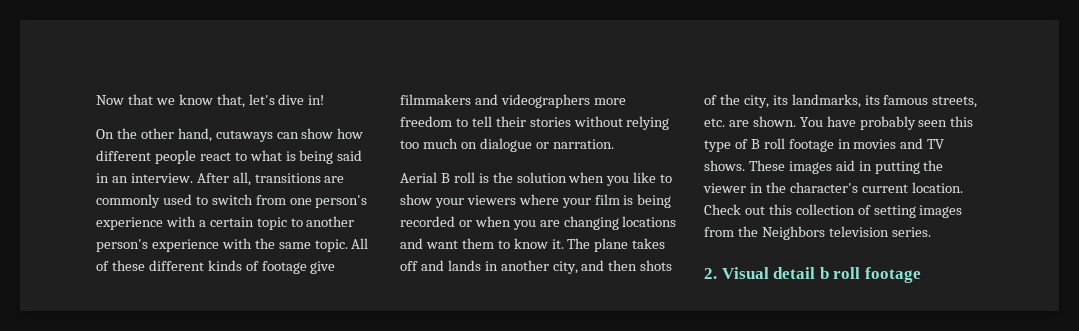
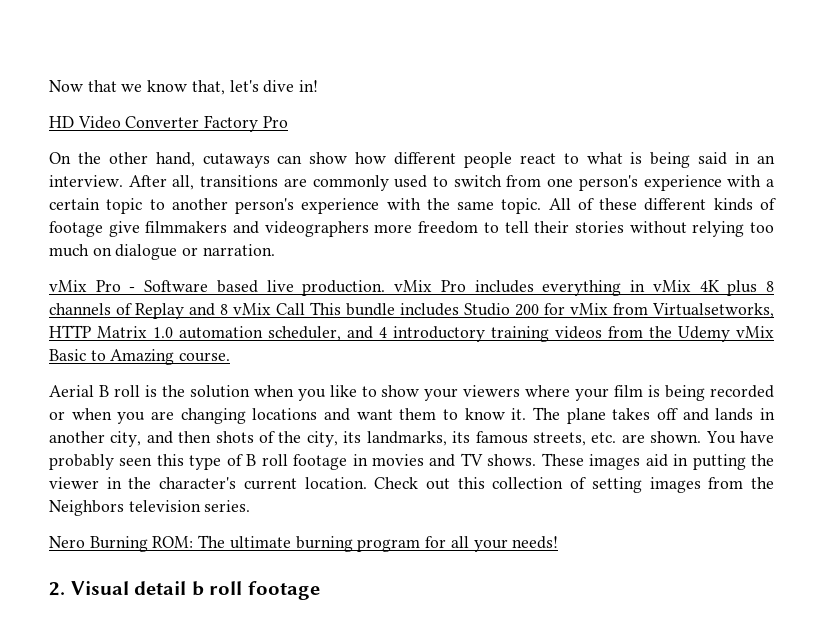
(325, 100) none -> [49,115,288,132] // HD Video Converter Factory Pro
(614, 144) none -> [49,280,775,296] [49,302,774,319] [49,325,774,342] [49,349,231,365] // vMix Pro - Software based live production. vMix Pro includes everything in vMix 4K plus 8 channels of Replay and 8 vMix Call This bundle includes Studio 200 for vMix from Virtualsetworks, HTTP Matrix 1.0 automation scheduler, and 4 introductory training videos from the Udemy vMix Basic to Amazing course.
(931, 232) none -> [49,535,559,552] // Nero Burning ROM: The ultimate burning program for all your needs!

